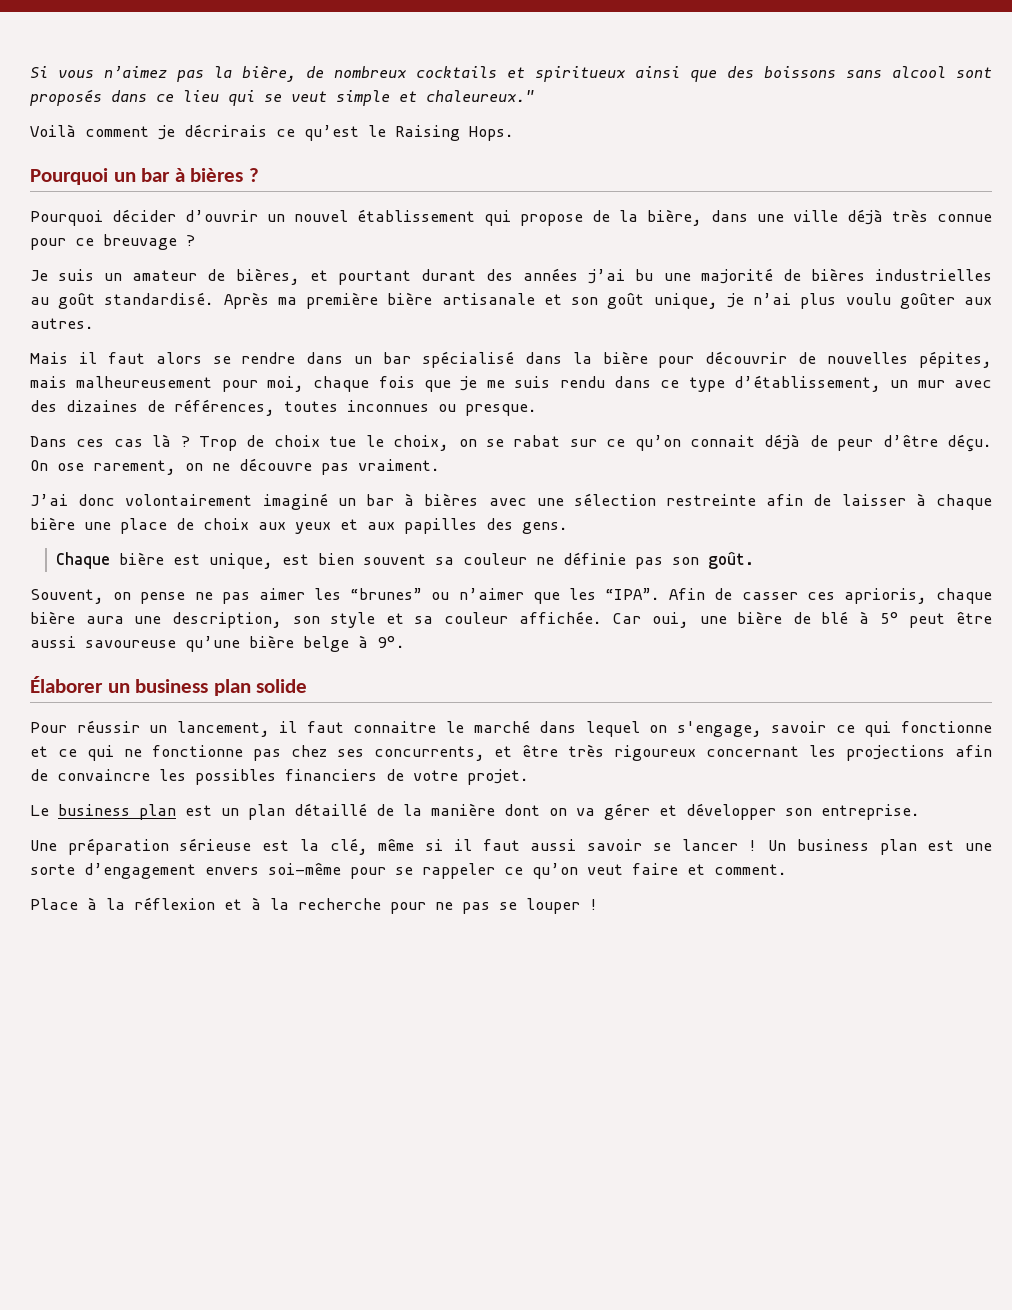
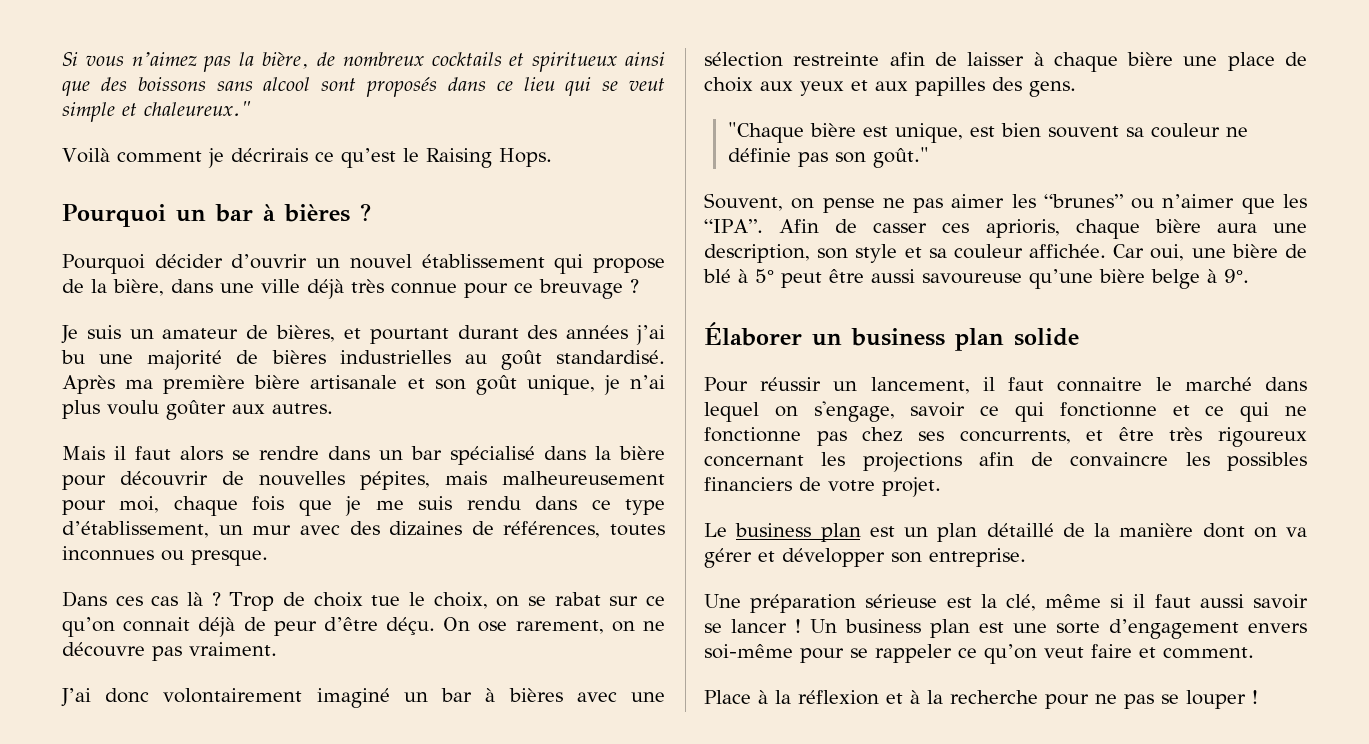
[56,552,111,569] Chaque -> [727,122,804,143] "Chaque
[708,552,755,569] goût. -> [872,147,929,168] goût."

